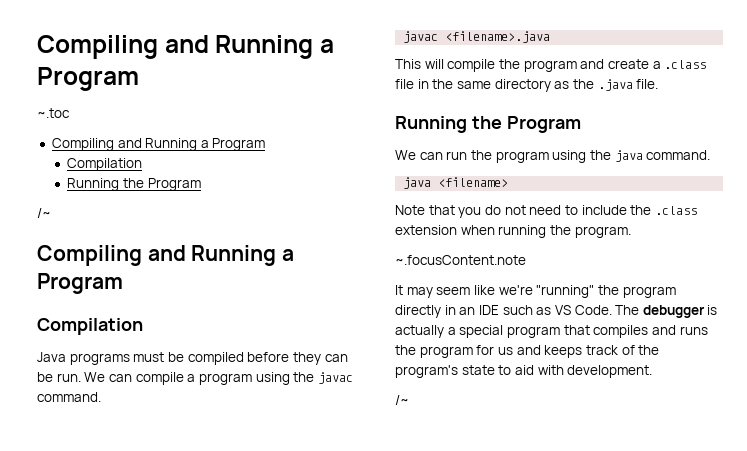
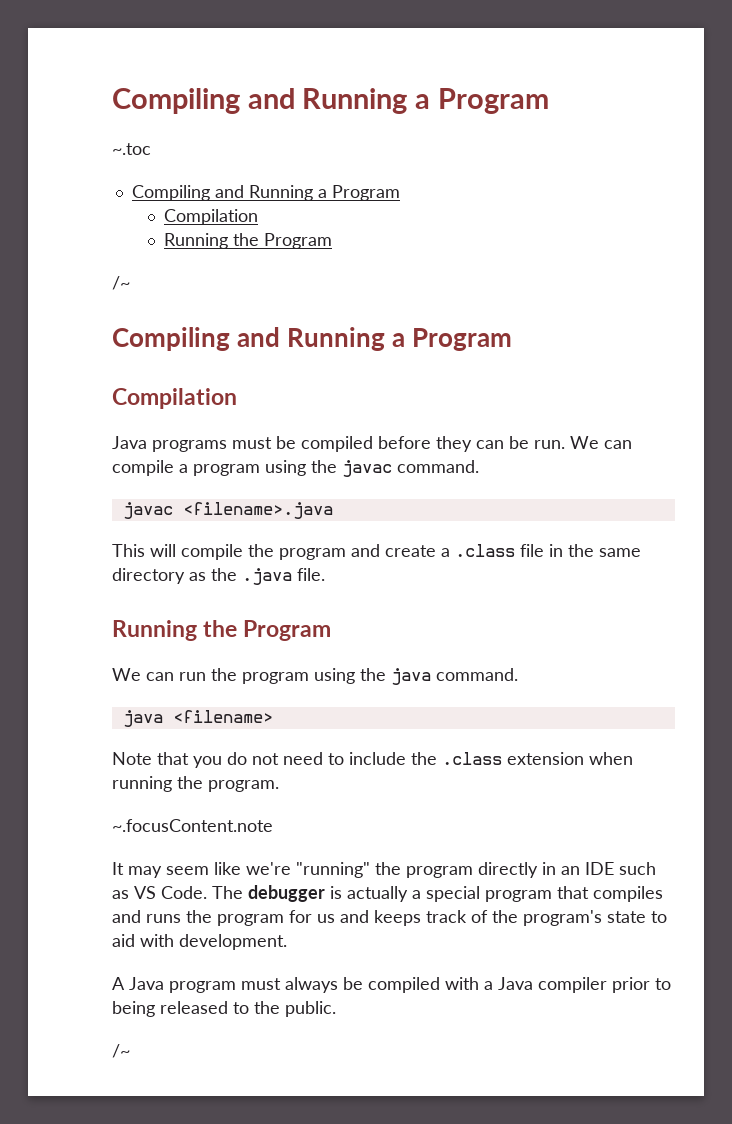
(653, 371) none -> [112,977,671,993] [112,1001,336,1017] // A Java program must always be compiled with a Java compiler prior to being released to the public.

